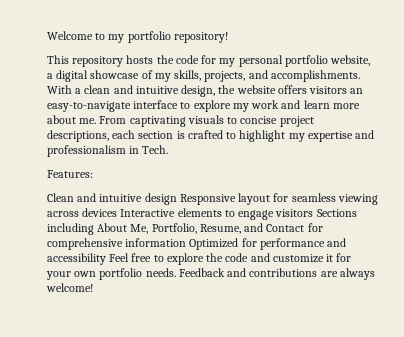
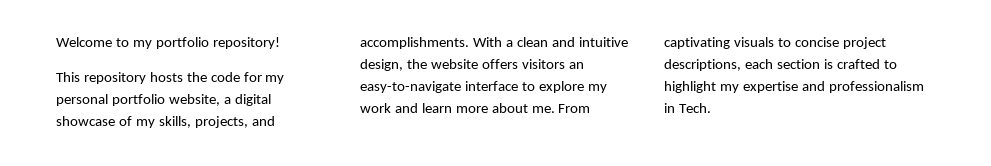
[47,170,93,178] [47,193,378,205] [47,208,357,220] [47,223,323,235] [47,238,347,250] [47,253,352,265] [46,268,375,280] [46,283,93,292] // Features: // Clean and intuitive design Responsive layout for seamless viewing across devices Interactive elements to engage visitors Sections including About Me, Portfolio, Resume, and Contact for comprehensive information Optimized for performance and accessibility Feel free to explore the code and customize it for your own portfolio needs. Feedback and contributions are always welcome! -> (711, 108) none

